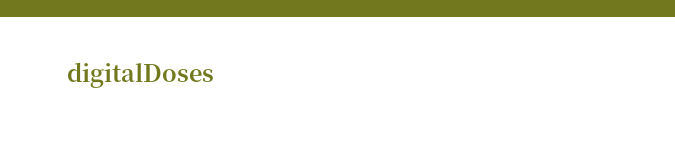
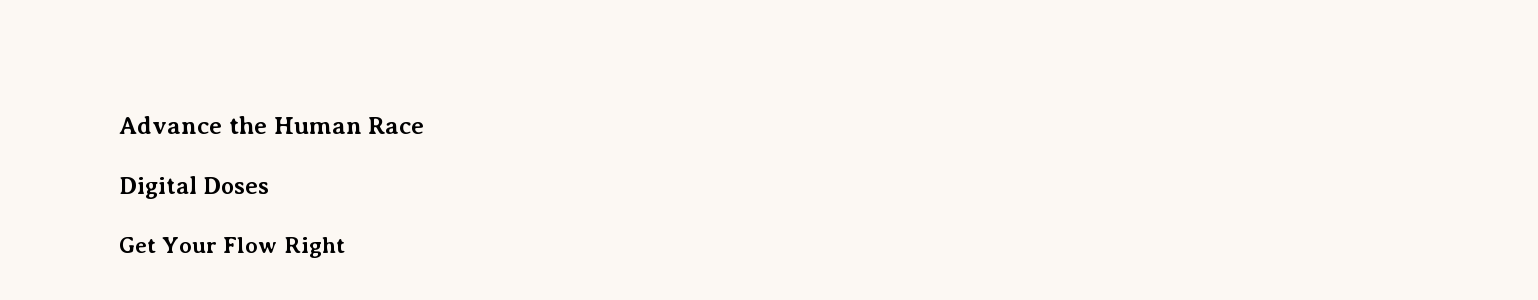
[67,62,214,88] digitalDoses -> [119,116,425,134] [119,176,270,199] [119,237,345,258] Advance the Human Race // Digital Doses // Get Your Flow Right

